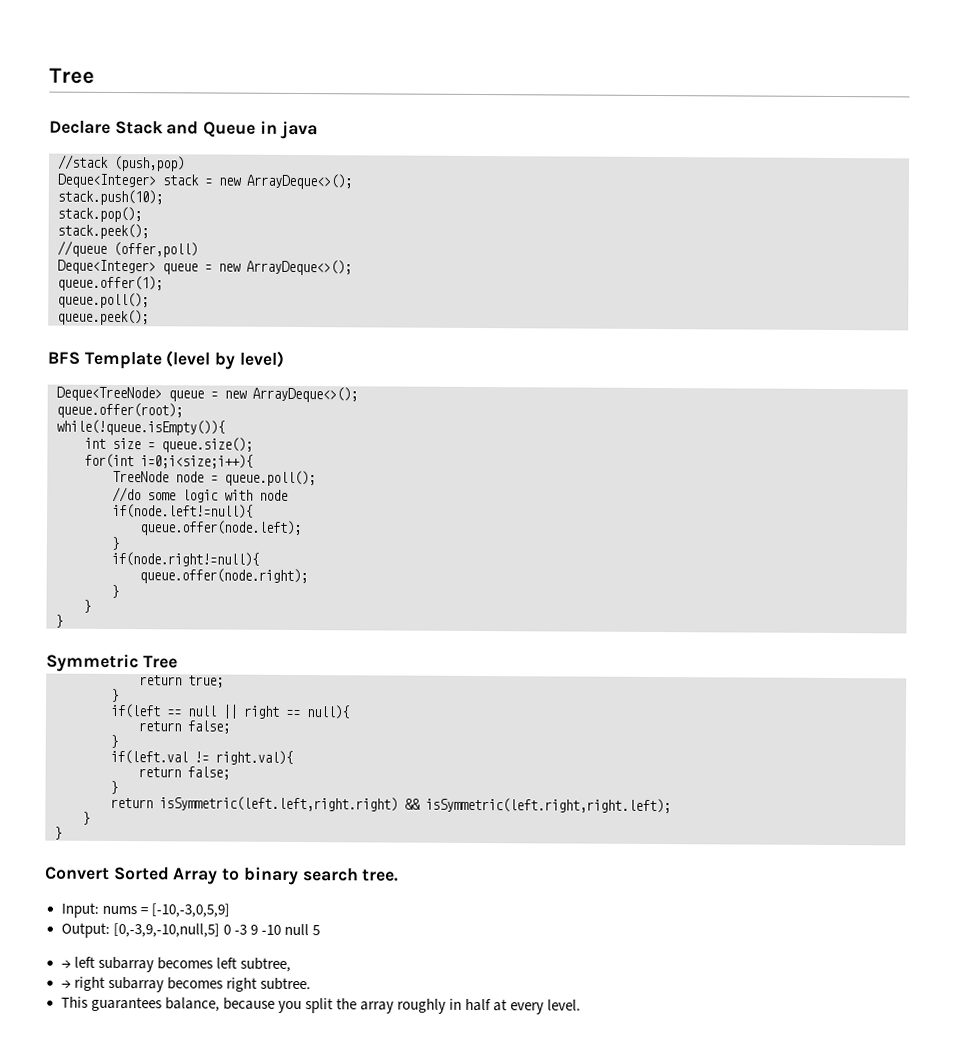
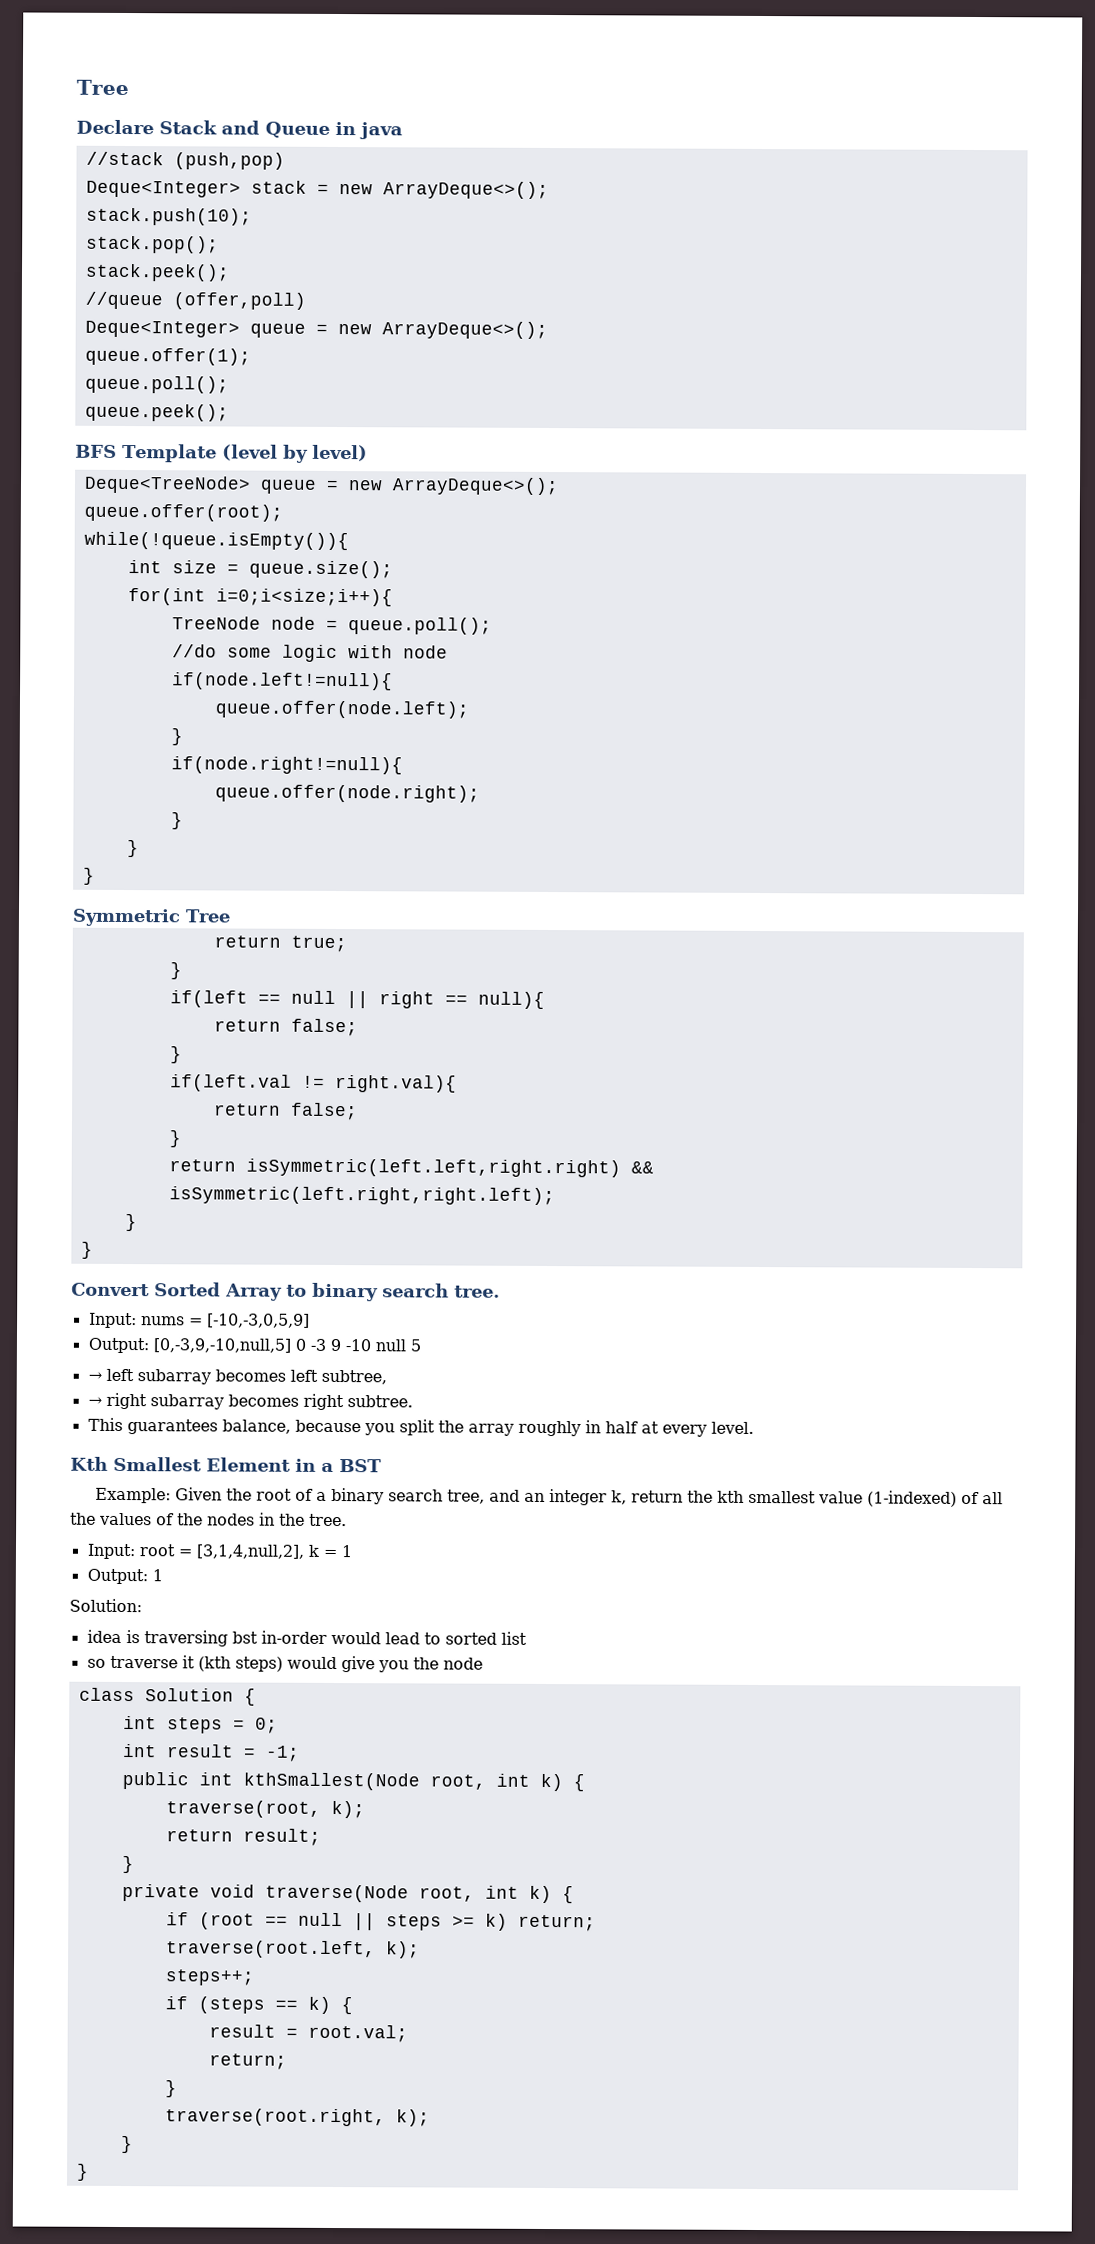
(582, 1005) none -> [70,1456,382,1473] [94,1487,1003,1507] [70,1512,347,1527] [86,1543,353,1560] [86,1568,163,1585] [69,1598,142,1613] [86,1629,527,1647] [86,1655,483,1673] [78,1687,256,1706] [122,1716,278,1734] [122,1744,300,1762] [121,1772,585,1792] [165,1800,365,1819] [165,1828,321,1846] [121,1856,134,1874] [121,1884,574,1904] [165,1912,596,1932] [165,1940,420,1959] [164,1969,255,1986] [164,1996,353,2015] [208,2024,408,2043] [208,2053,287,2070] [164,2080,177,2098] [164,2108,430,2127] [120,2135,133,2154] [76,2163,89,2181] // Kth Smallest Element in a BST // Example: Given the root of a binary search tree, and an integer k, return the kth smallest value (1-indexed) of all the values of the nodes in the tree. // Input: root = [3,1,4,null,2], k = 1 // Output: 1 // Solution: // idea is traversing bst in-order would lead to sorted list // so traverse it (kth steps) would give you the node // class Solution { // int steps = 0; // int result = -1; // public int kthSmallest(Node root, int k) { // traverse(root, k); // return result; // } // private void traverse(Node root, int k) { // if (root == null || steps >= k) return; // traverse(root.left, k); // steps++; // if (steps == k) { // result = root.val; // return; // } // traverse(root.right, k); // } // }

